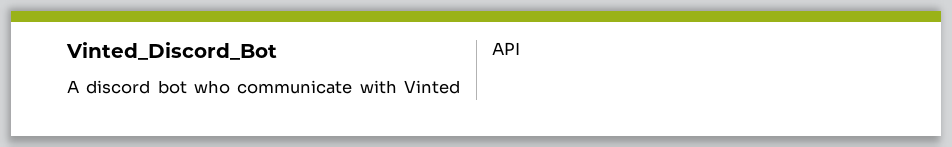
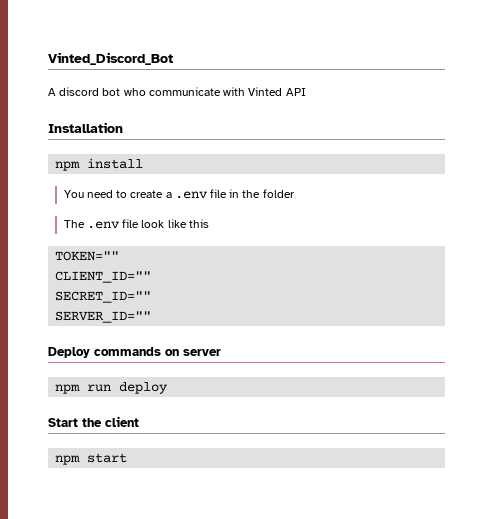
(520, 48) none -> [48,122,123,133] [55,158,144,171] [63,189,295,199] [63,219,209,229] [55,251,120,261] [55,271,152,283] [55,291,152,303] [55,311,152,323] [48,347,221,358] [55,382,169,394] [48,416,139,427] [55,453,128,465] // Installation // npm install // You need to create a .env file in the folder // The .env file look like this // TOKEN="" // CLIENT_ID="" // SECRET_ID="" // SERVER_ID="" // Deploy commands on server // npm run deploy // Start the client // npm start

